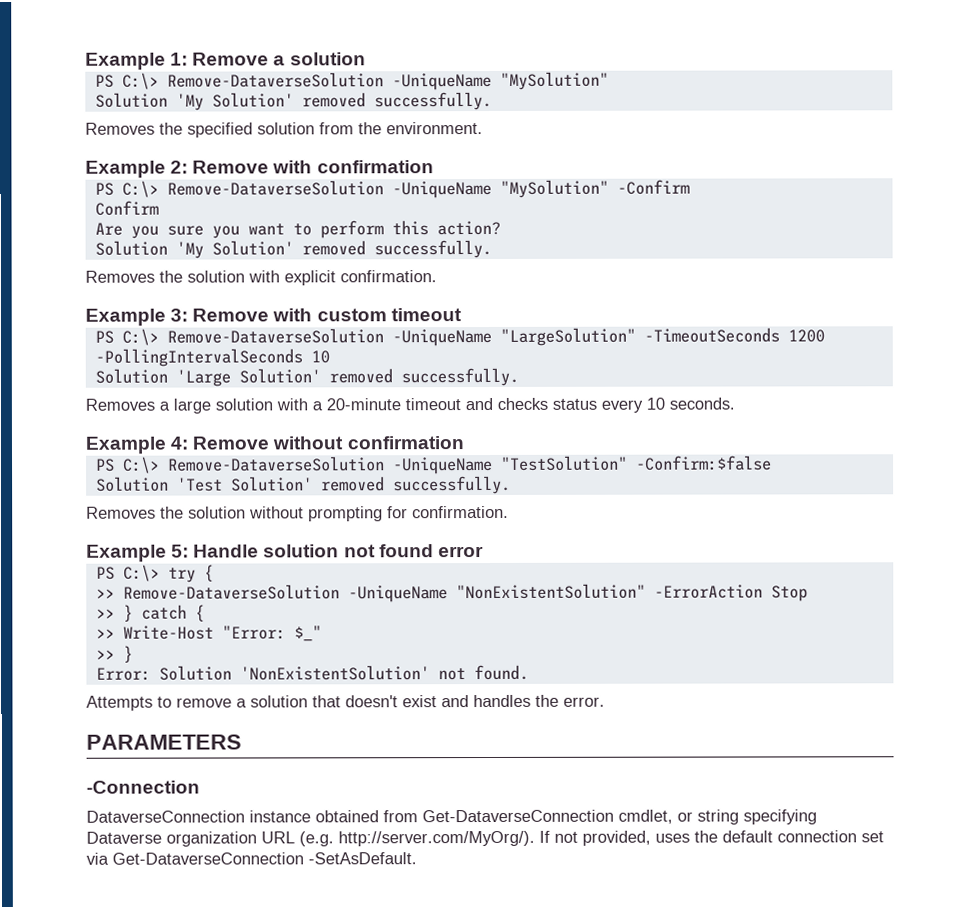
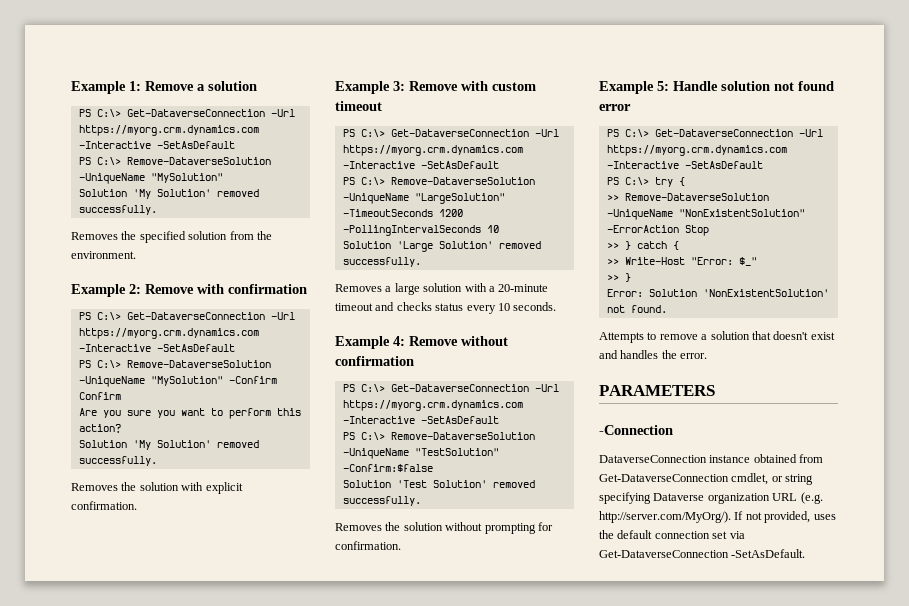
(366, 59) none -> [78,109,295,117] [78,125,259,136] [78,141,235,149] // PS C:\> Get-DataverseConnection -Url https://myorg.crm.dynamics.com -Interactive -SetAsDefault
(434, 167) none -> [78,312,295,320] [78,328,259,339] [78,344,235,352] // PS C:\> Get-DataverseConnection -Url https://myorg.crm.dynamics.com -Interactive -SetAsDefault
(462, 315) none -> [342,129,559,137] [342,145,523,156] [342,161,499,169] // PS C:\> Get-DataverseConnection -Url https://myorg.crm.dynamics.com -Interactive -SetAsDefault
(464, 443) none -> [342,384,559,392] [342,400,523,411] [342,416,499,424] // PS C:\> Get-DataverseConnection -Url https://myorg.crm.dynamics.com -Interactive -SetAsDefault
(484, 552) none -> [606,129,823,137] [606,145,787,156] [606,161,763,169] // PS C:\> Get-DataverseConnection -Url https://myorg.crm.dynamics.com -Interactive -SetAsDefault

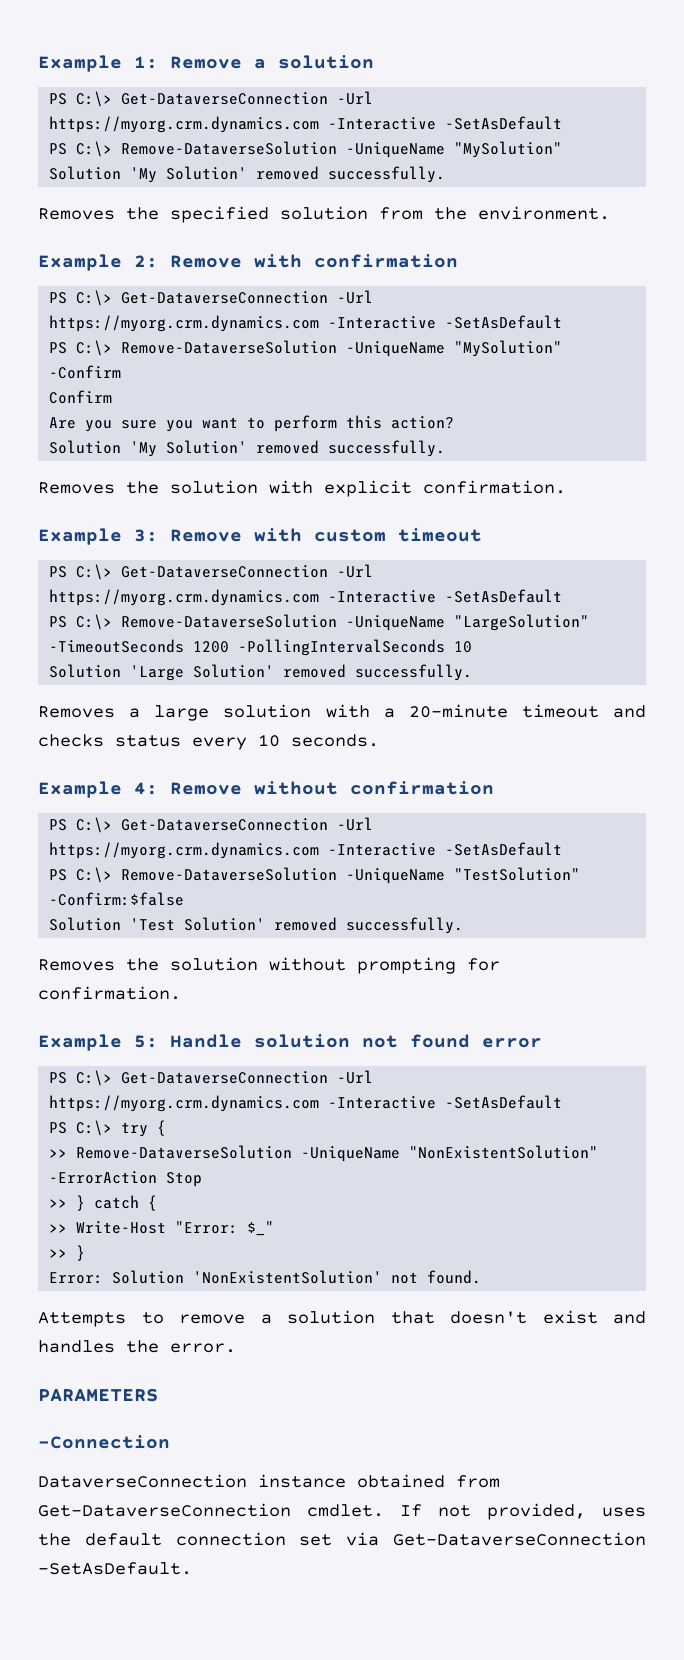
[731,473,814,485] [599,492,823,504] [599,511,731,523] cmdlet, or string specifying Dataverse organization URL (e.g. http://server.com/MyOrg/). -> [307,1504,384,1517] cmdlet.

